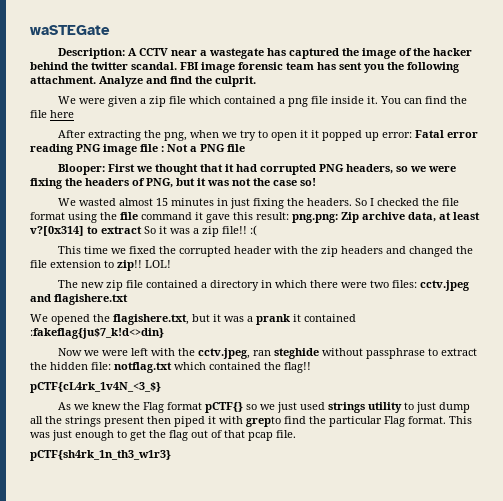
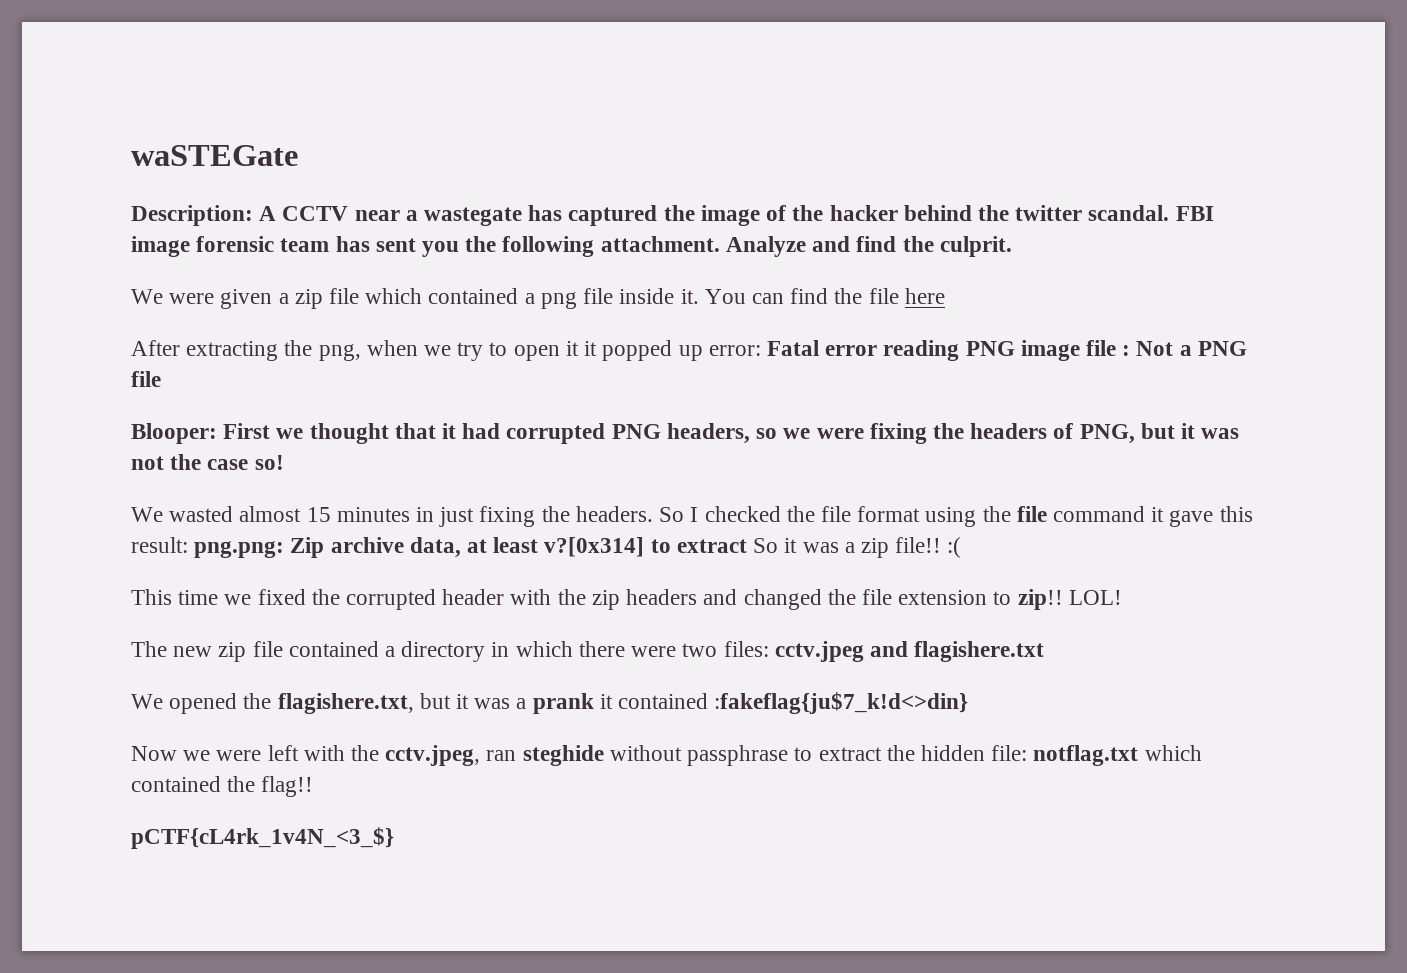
[57,402,470,413] [30,416,472,427] [30,430,296,441] [30,450,171,461] // As we knew the Flag format pCTF{} so we just used strings utility to just dump all the strings present then piped it with grepto find the particular Flag format. This was just enough to get the flag out of that pcap file. // pCTF{sh4rk_1n_th3_w1r3} -> (394, 838) none

